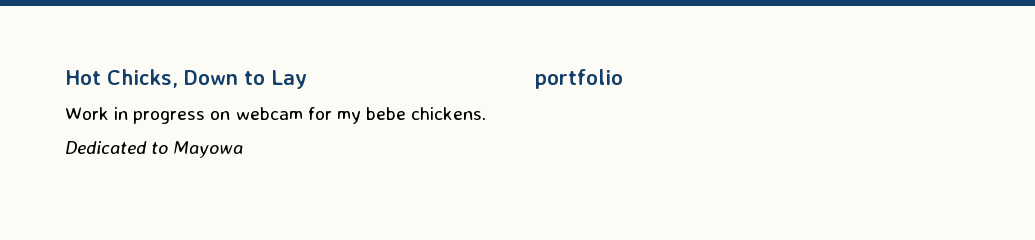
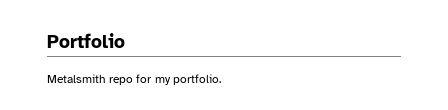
[65,69,307,89] [65,107,487,124] [65,141,244,158] [535,69,623,89] Hot Chicks, Down to Lay // Work in progress on webcam for my bebe chickens. // Dedicated to Mayowa // portfolio -> [47,33,125,48] [47,74,221,85] Portfolio // Metalsmith repo for my portfolio.

